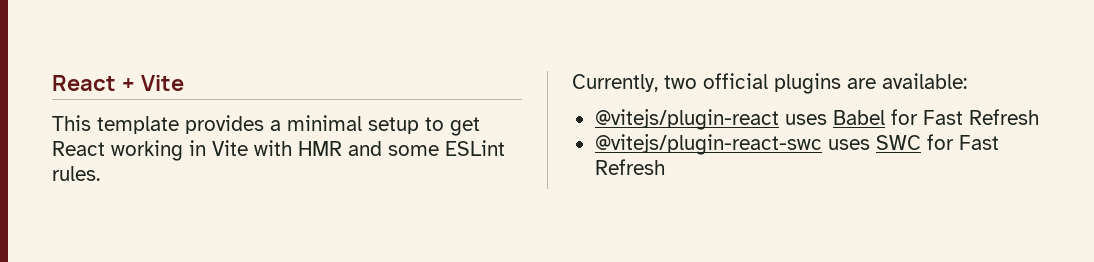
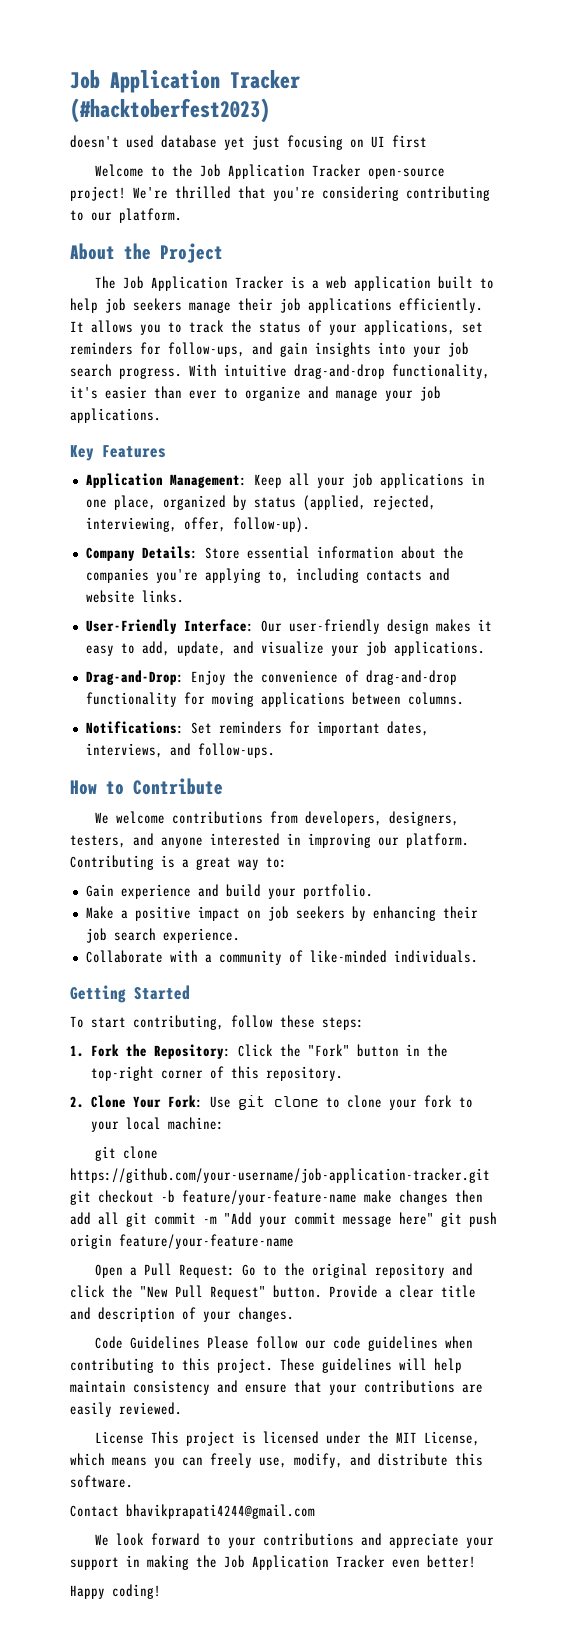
[52,75,184,91] [52,115,480,136] [52,140,505,161] [52,166,100,181] [572,73,967,94] [594,109,1039,130] [594,134,999,155] [594,159,665,175] React + Vite // This template provides a minimal setup to get React working in Vite with HMR and some ESLint rules. // Currently, two official plugins are available: // @vitejs/plugin-react uses Babel for Fast Refresh // @vitejs/plugin-react-swc uses SWC for Fast Refresh -> [70,70,300,93] [70,98,270,123] [70,135,427,150] [95,164,446,179] [70,186,490,201] [70,208,182,223] [70,243,223,263] [95,276,495,291] [70,298,483,313] [70,320,483,335] [70,342,469,357] [70,364,490,379] [70,386,441,401] [70,408,161,423] [70,445,166,461] [85,473,485,488] [85,495,436,511] [85,517,310,533] [85,546,464,561] [85,568,450,583] [85,590,184,603] [85,619,492,634] [85,641,485,656] [85,670,457,685] [85,692,464,707] [85,721,429,736] [85,743,275,758] [70,778,223,795] [95,811,460,826] [70,833,469,848] [70,855,287,870] [85,884,373,899] [85,906,478,921] [85,928,240,943] [85,950,478,965] [70,985,190,1003] [70,1015,364,1030] [70,1044,449,1059] [91,1066,344,1081] [70,1095,474,1110] [91,1117,225,1132] [95,1146,159,1161] [70,1168,490,1183] [70,1190,483,1205] [70,1212,497,1227] [70,1234,294,1249] [95,1263,474,1278] [70,1285,476,1300] [70,1307,294,1322] [95,1336,474,1351] [70,1358,462,1373] [70,1380,483,1395] [70,1402,182,1417] [95,1431,481,1446] [70,1453,483,1468] [70,1475,133,1488] [70,1504,315,1519] [95,1533,495,1548] [70,1555,476,1570] [70,1584,161,1599] Job Application Tracker (#hacktoberfest2023) // doesn't used database yet just focusing on UI first // Welcome to the Job Application Tracker open-source project! We're thrilled that you're considering contributing to our platform. // About the Project // The Job Application Tracker is a web application built to help job seekers manage their job applications efficiently. It allows you to track the status of your applications, set reminders for follow-ups, and gain insights into your job search progress. With intuitive drag-and-drop functionality, it's easier than ever to organize and manage your job applications. // Key Features // Application Management: Keep all your job applications in one place, organized by status (applied, rejected, interviewing, offer, follow-up). // Company Details: Store essential information about the companies you're applying to, including contacts and website links. // User-Friendly Interface: Our user-friendly design makes it easy to add, update, and visualize your job applications. // Drag-and-Drop: Enjoy the convenience of drag-and-drop functionality for moving applications between columns. // Notifications: Set reminders for important dates, interviews, and follow-ups. // How to Contribute // We welcome contributions from developers, designers, testers, and anyone interested in improving our platform. Contributing is a great way to: // Gain experience and build your portfolio. // Make a positive impact on job seekers by enhancing their job search experience. // Collaborate with a community of like-minded individuals. // Getting Started // To start contributing, follow these steps: // 1. Fork the Repository: Click the "Fork" button in the top-right corner of this repository. // 2. Clone Your Fork: Use git clone to clone your fork to your local machine: // git clone https://github.com/your-username/job-application-tracker.git git checkout -b feature/your-feature-name make changes then add all git commit -m "Add your commit message here" git push origin feature/your-feature-name // Open a Pull Request: Go to the original repository and click the "New Pull Request" button. Provide a clear title and description of your changes. // Code Guidelines Please follow our code guidelines when contributing to this project. These guidelines will help maintain consistency and ensure that your contributions are easily reviewed. // License This project is licensed under the MIT License, which means you can freely use, modify, and distribute this software. // Contact bhavikprapati4244@gmail.com // We look forward to your contributions and appreciate your support in making the Job Application Tracker even better! // Happy coding!

